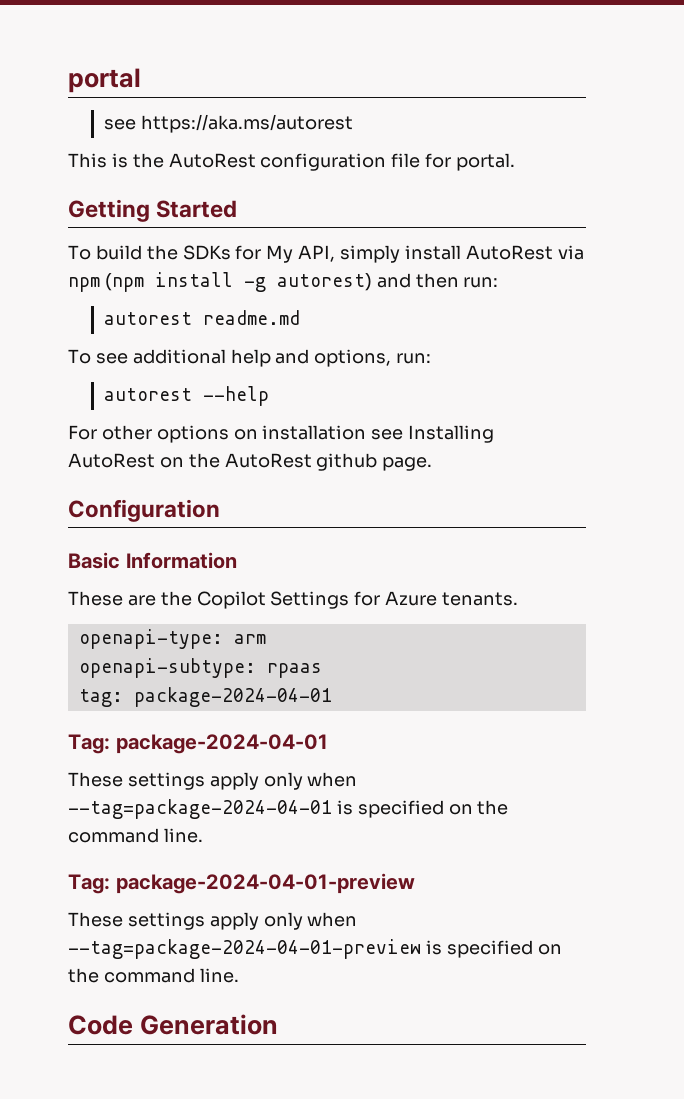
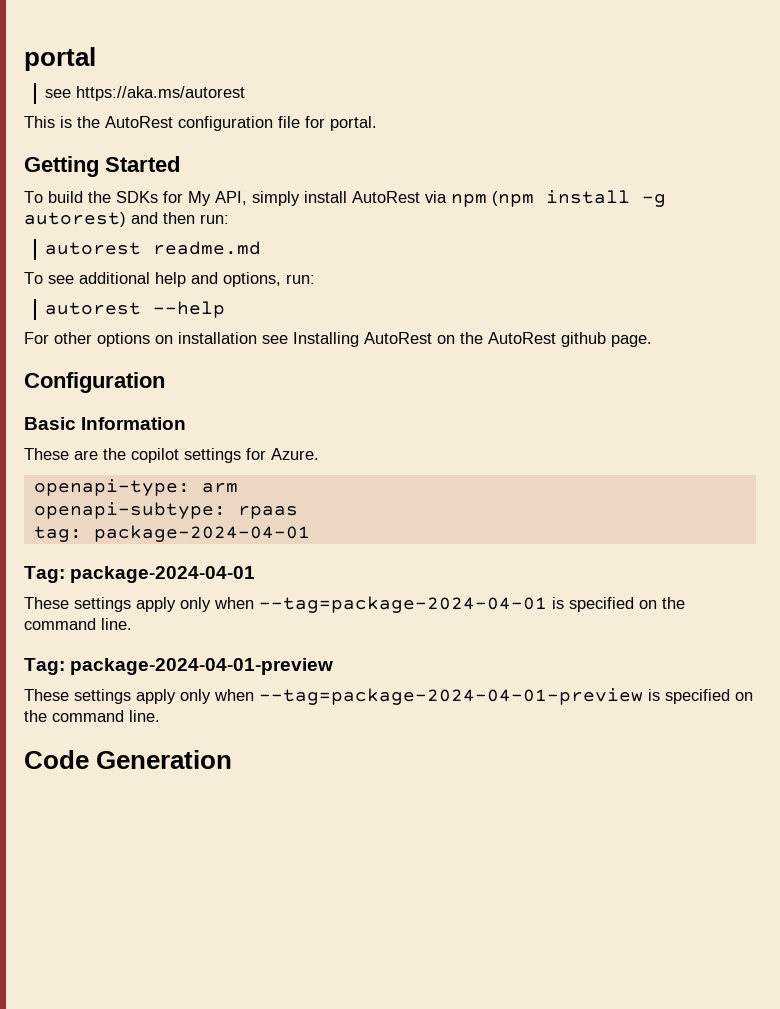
[196,591,519,609] Copilot Settings for Azure tenants. -> [131,448,319,463] copilot settings for Azure.

